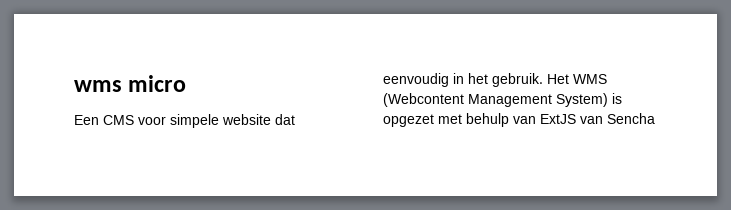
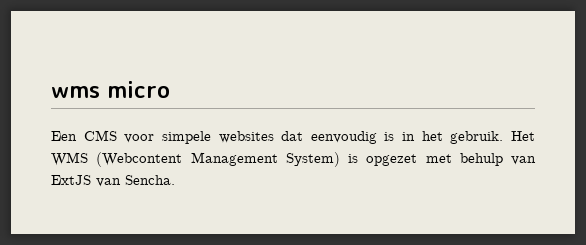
[222,114,271,125] website -> [218,131,274,143] websites
(449, 80) none -> [384,132,395,141] is
[607,113,655,124] Sencha -> [125,175,175,185] Sencha.

